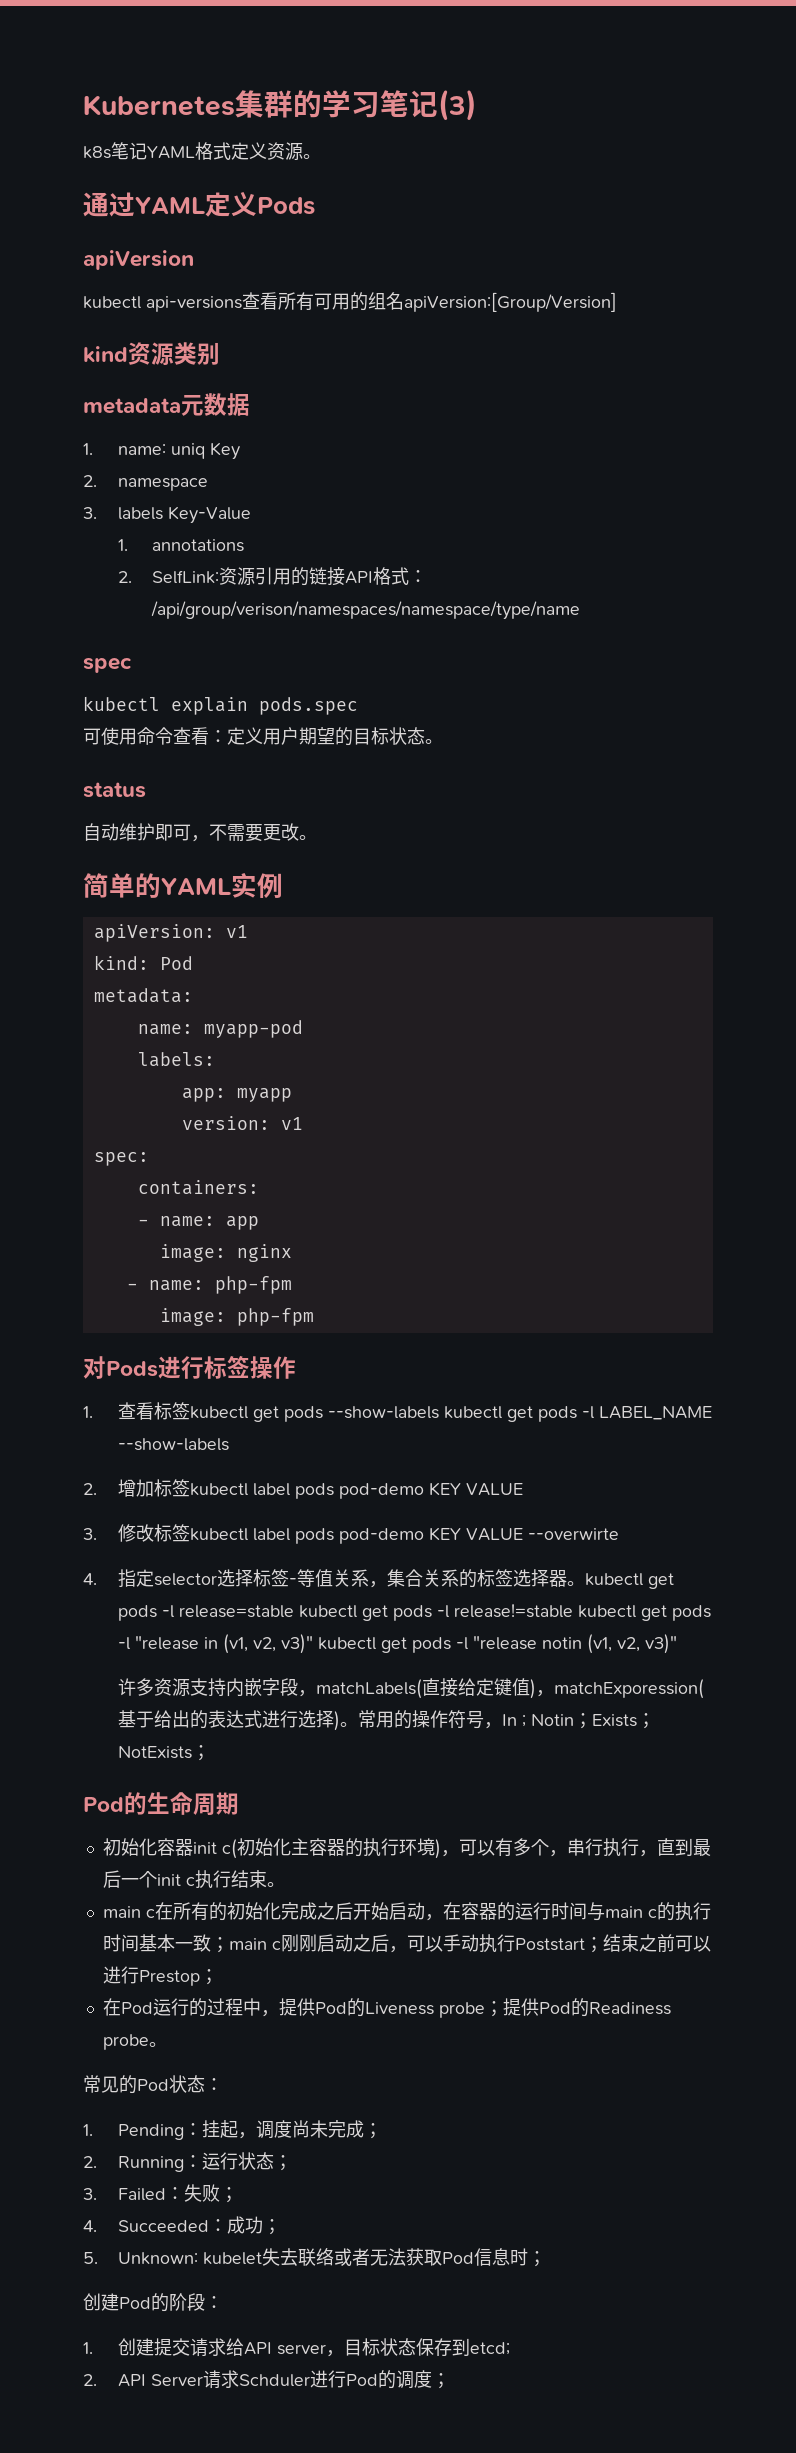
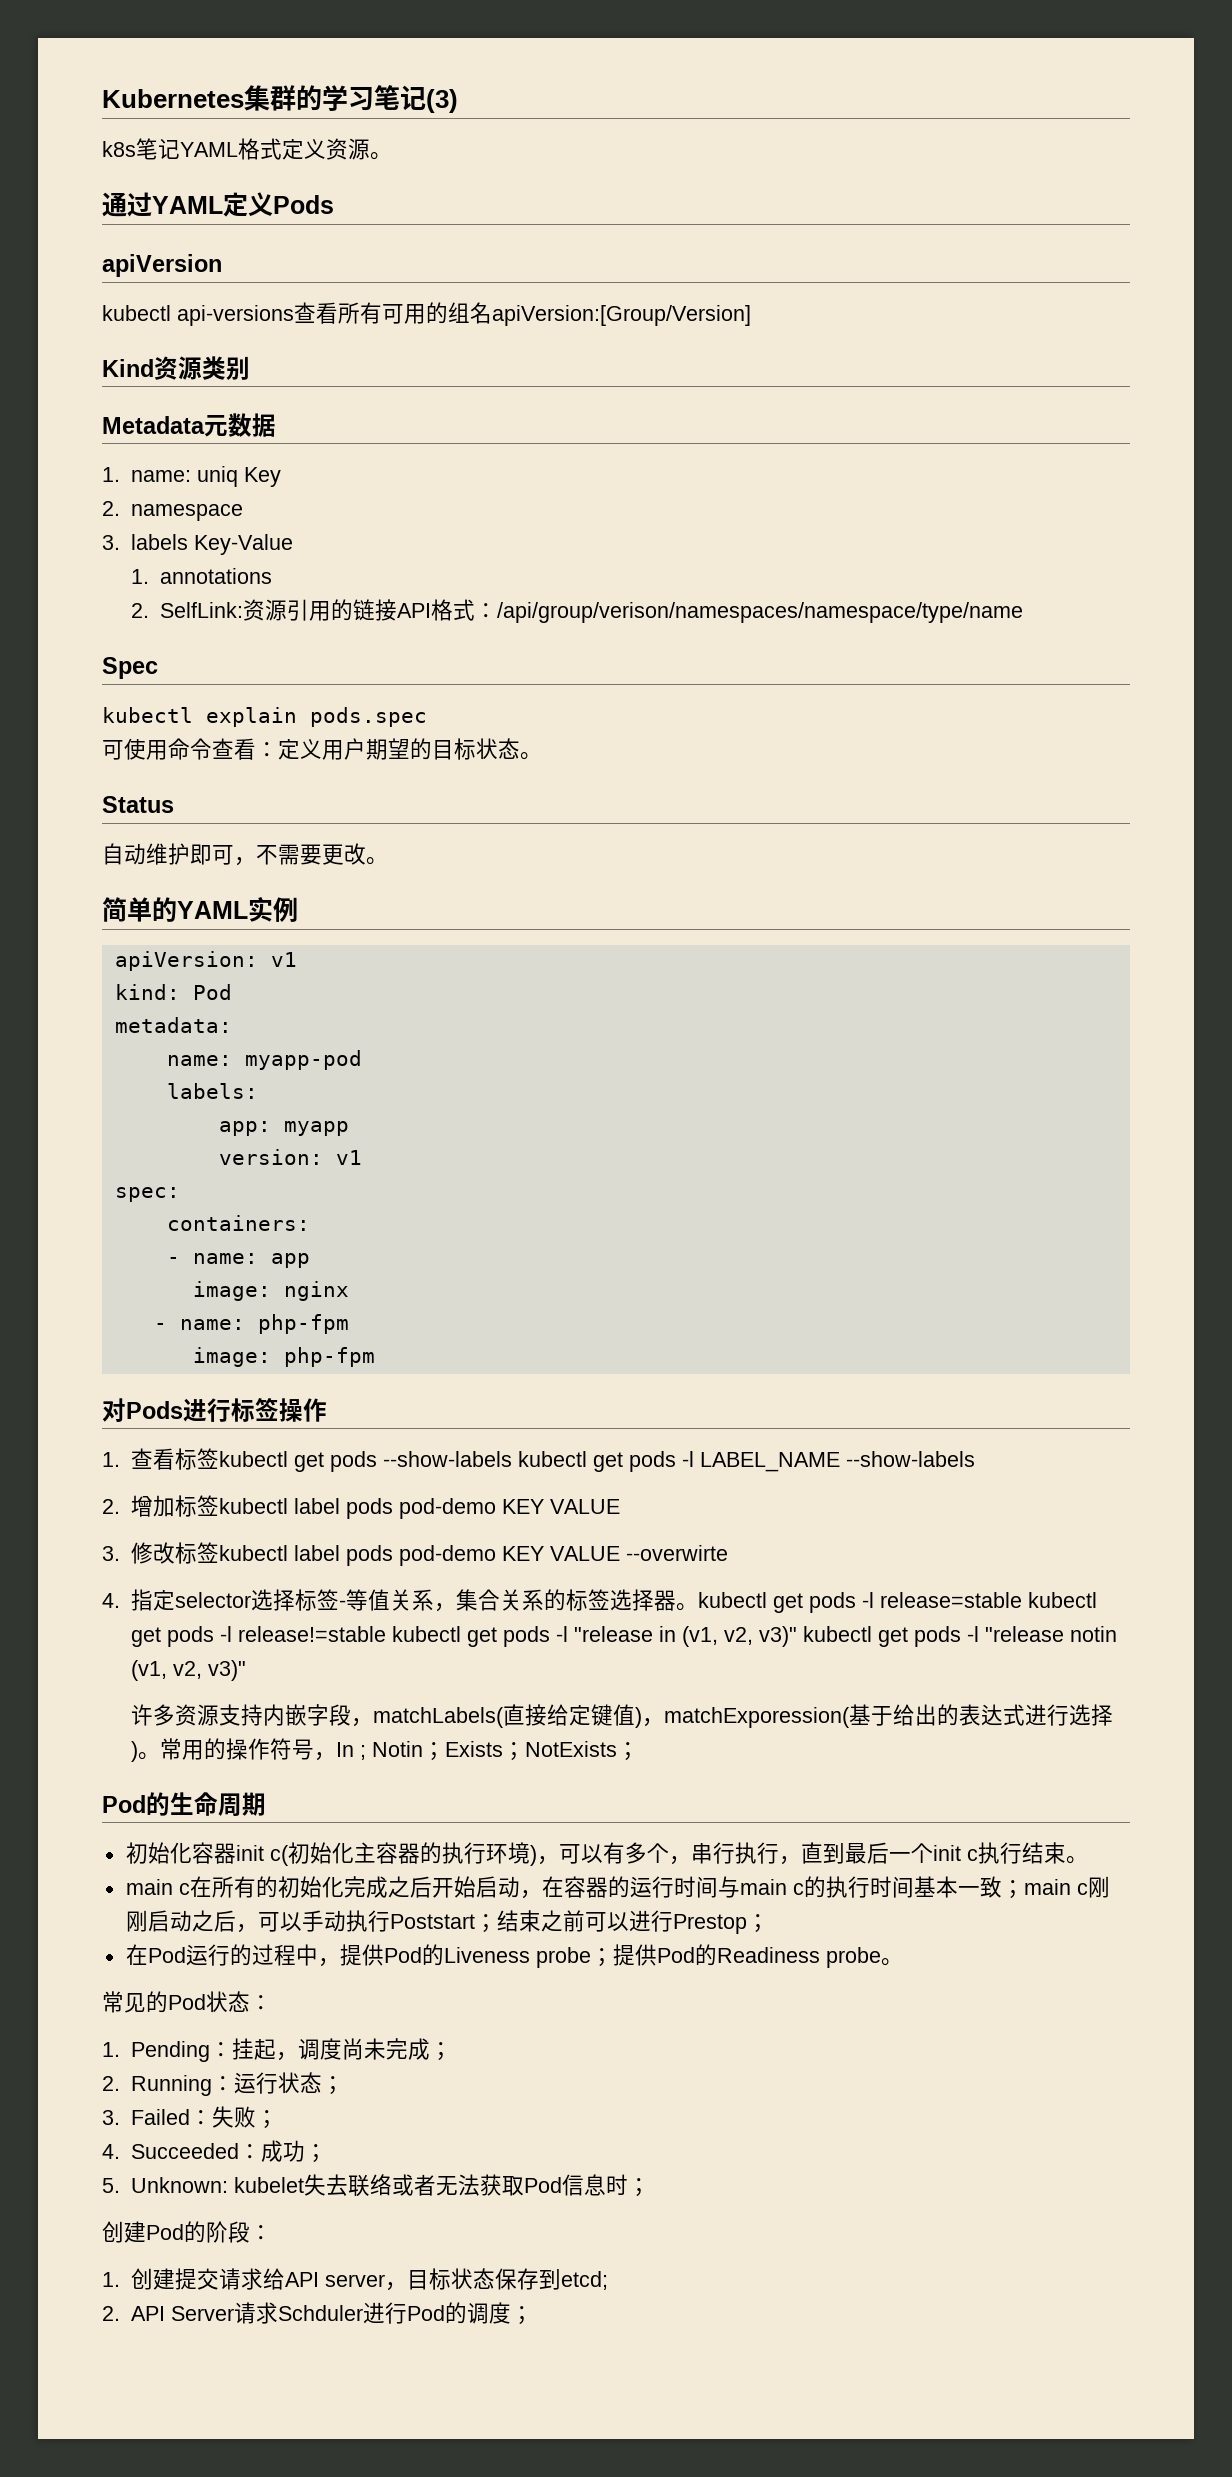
[83,346,128,363] kind -> [102,359,154,377] Kind
[83,398,181,414] metadata -> [102,416,205,434] Metadata
[83,658,132,673] spec -> [102,657,158,679] Spec
[83,782,146,798] status -> [102,796,174,813] Status

